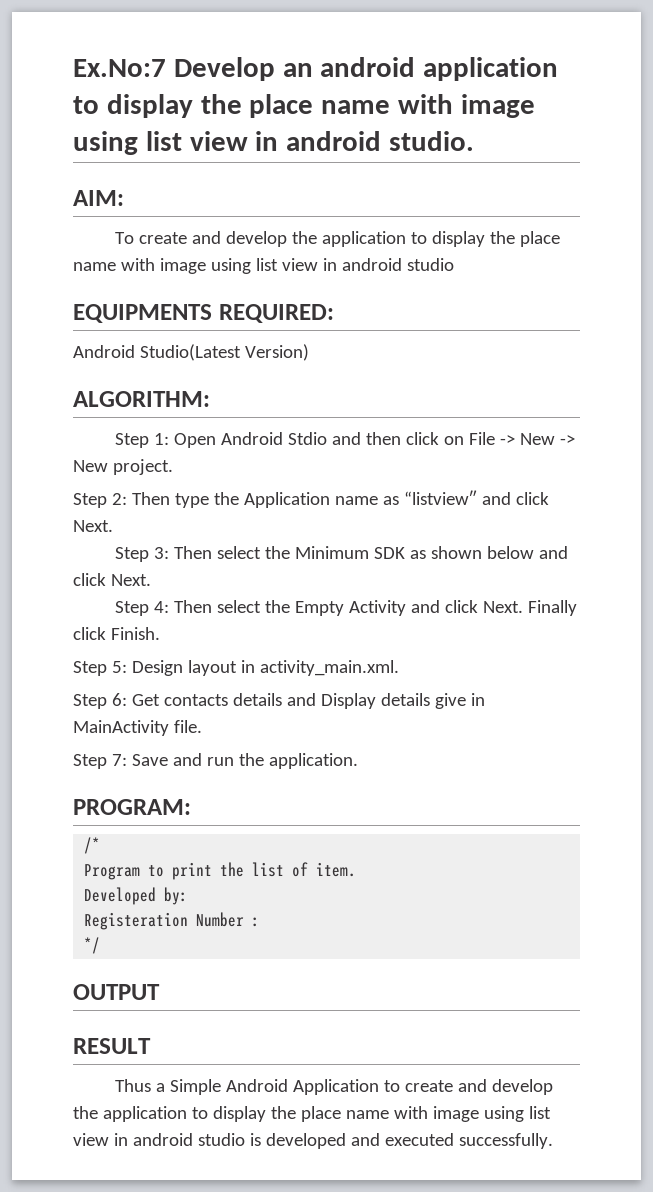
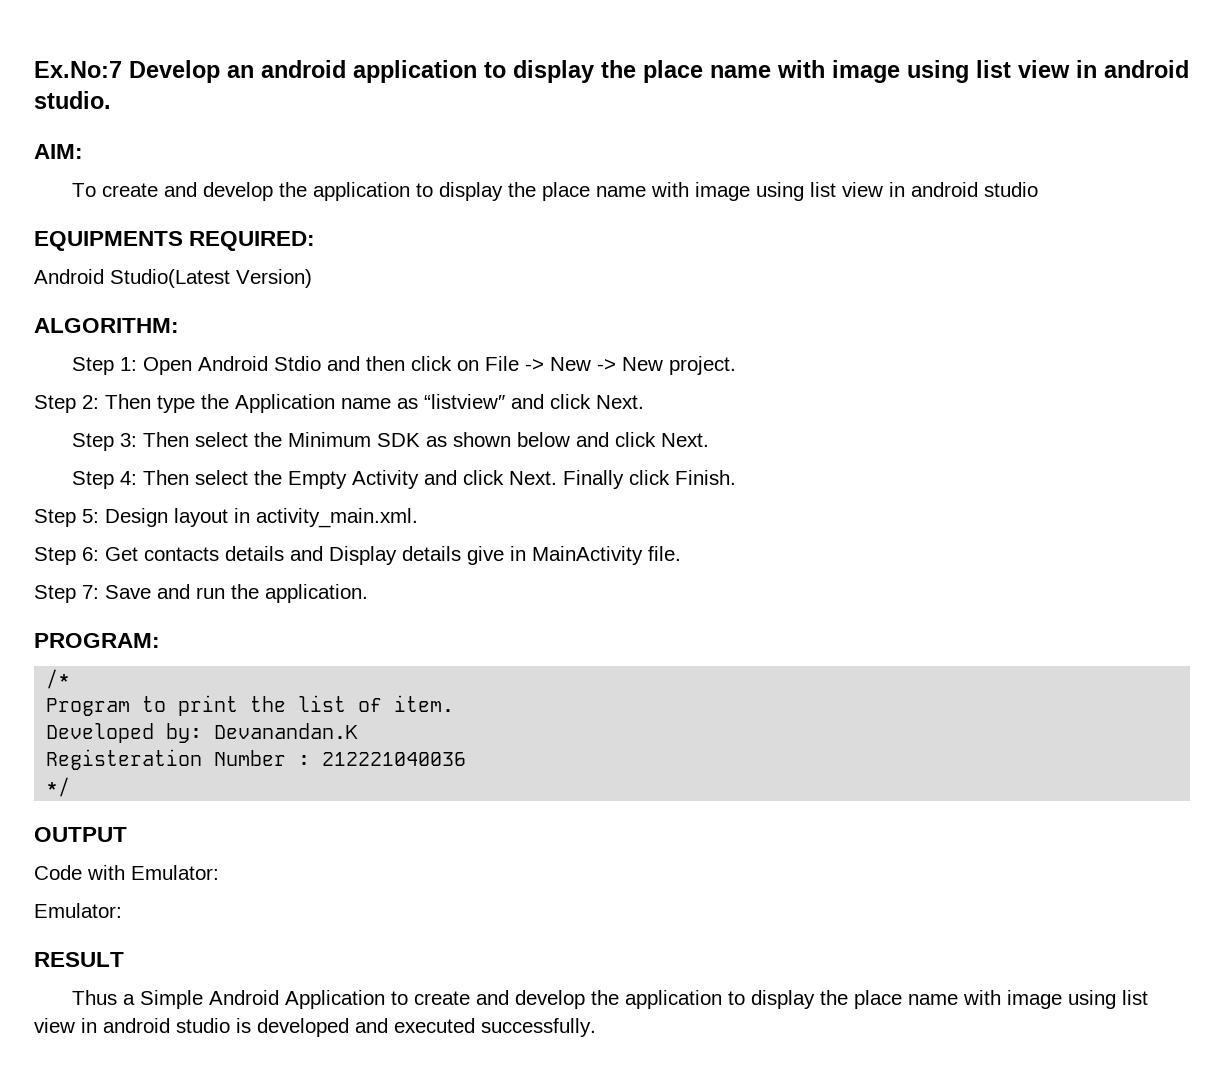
(189, 896) none -> [214,723,359,739] Devanandan.K
(261, 922) none -> [322,752,467,766] 212221040036
(160, 992) none -> [34,865,219,880] [34,903,122,918] // Code with Emulator: // Emulator:

